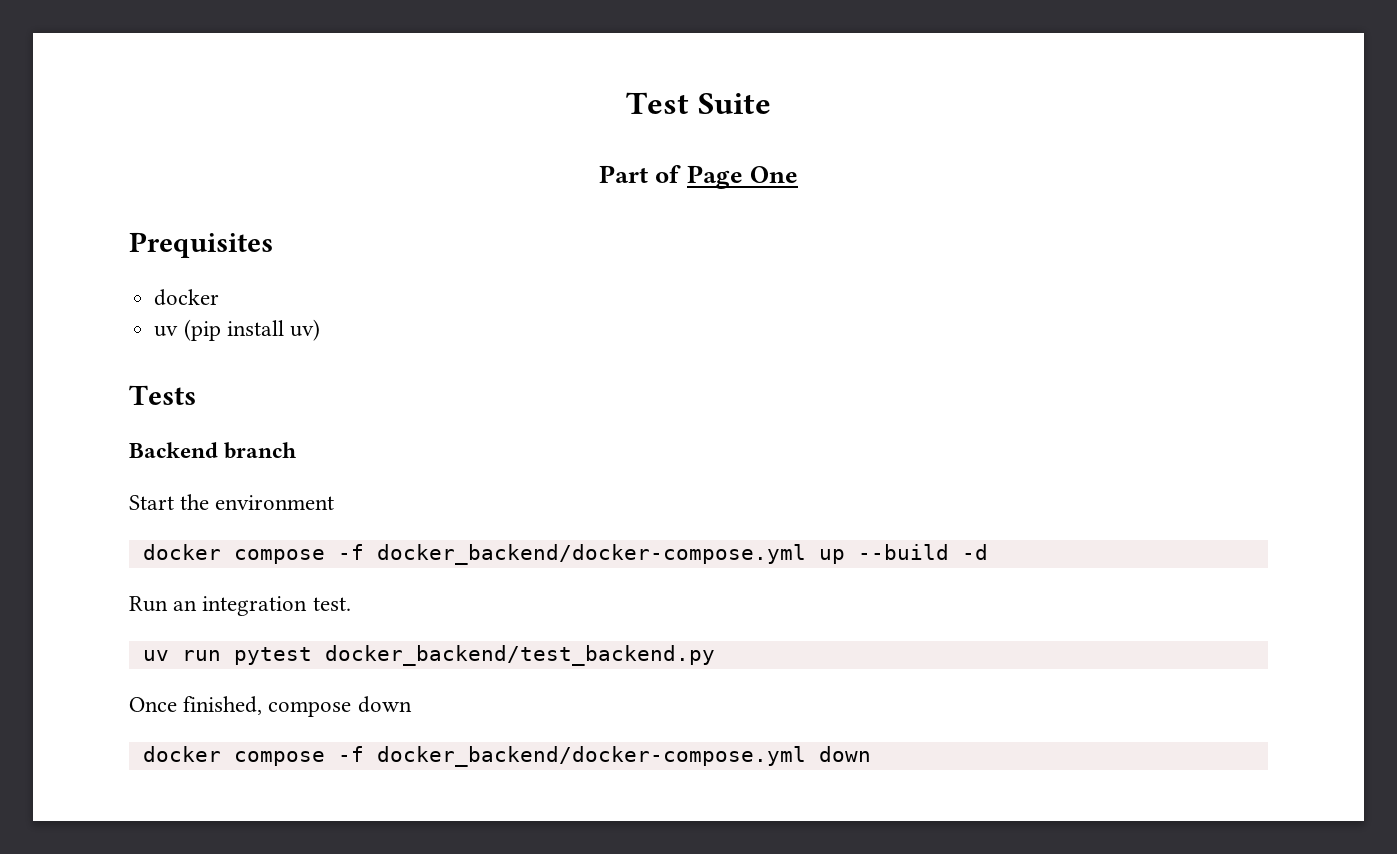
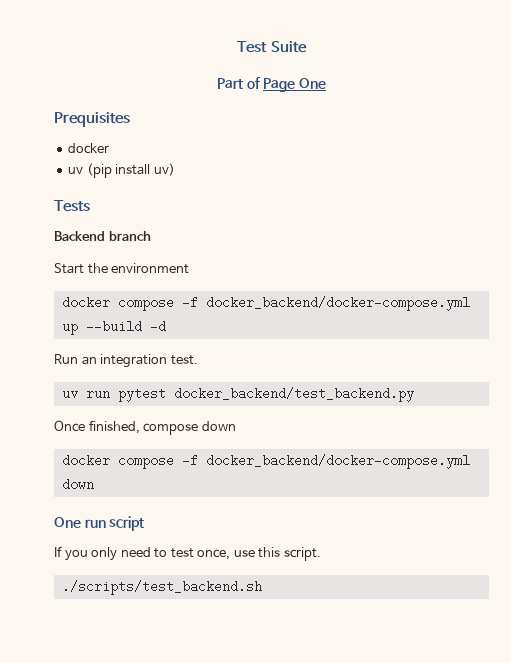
(871, 754) none -> [54,516,145,531] [54,546,321,561] [61,580,262,595] // One run script // If you only need to test once, use this script. // ./scripts/test_backend.sh

